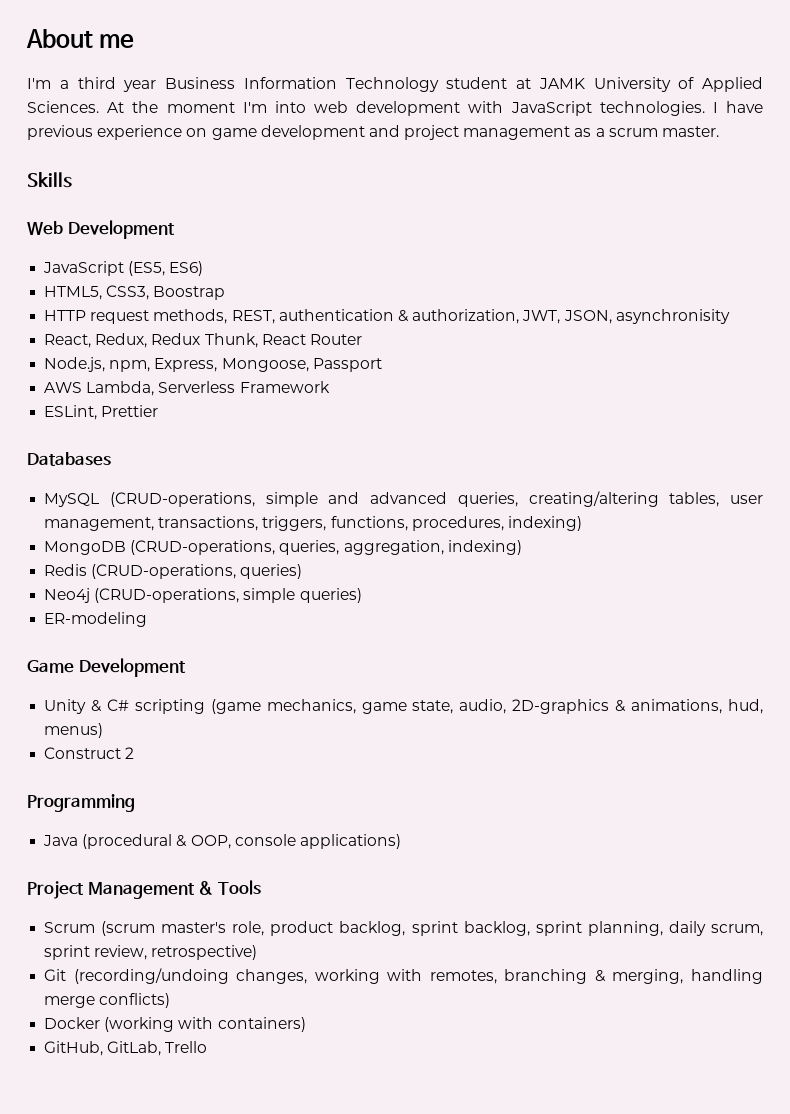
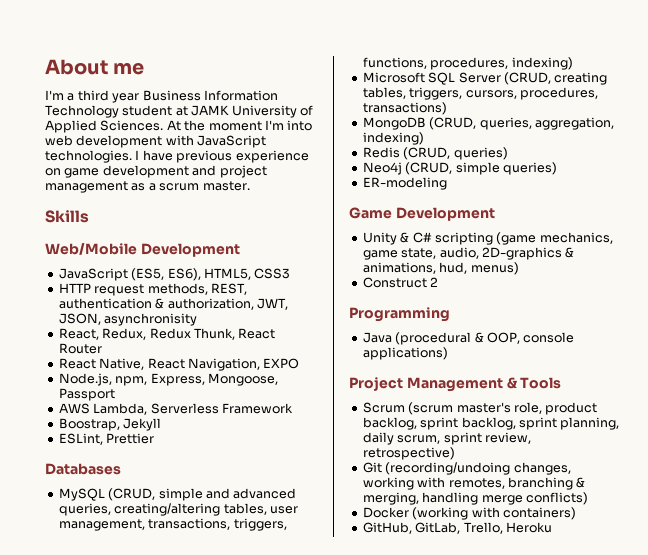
[27,221,63,235] Web -> [45,243,137,255] Web/Mobile
[169,261,204,276] [44,285,226,300] ES6) // HTML5, CSS3, Boostrap -> [167,268,291,281] ES6), HTML5, CSS3
(362, 339) none -> [58,358,300,371] // React Native, React Navigation, EXPO
(330, 387) none -> [58,418,162,431] // Boostrap, Jekyll
[109,492,255,507] (CRUD-operations, -> [108,488,156,501] (CRUD,
(582, 523) none -> [362,72,608,85] [362,87,598,100] [362,102,447,115] // Microsoft SQL Server (CRUD, creating tables, triggers, cursors, procedures, transactions)
[130,540,276,555] (CRUD-operations, -> [429,117,477,130] (CRUD,
[91,564,237,579] (CRUD-operations, -> [403,147,451,160] (CRUD,
[94,588,240,603] (CRUD-operations, -> [405,162,453,175] (CRUD,
[165,1041,208,1053] Trello -> [463,522,552,534] Trello, Heroku

